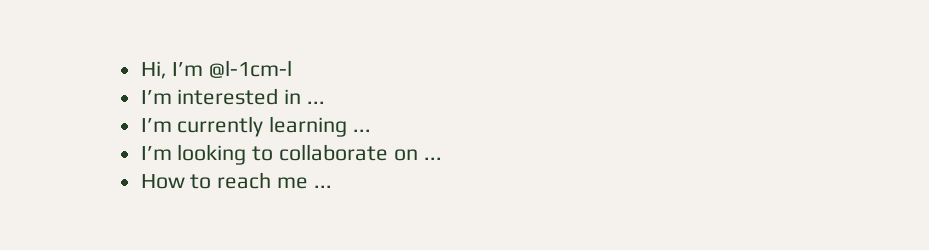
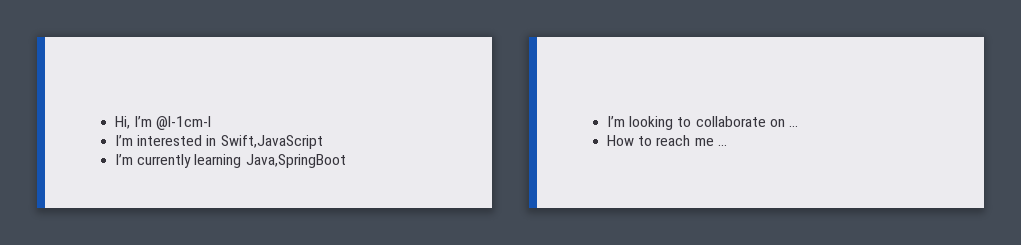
[307,101,326,104] ... -> [220,135,323,149] Swift,JavaScript
[353,129,372,132] ... -> [245,154,346,168] Java,SpringBoot

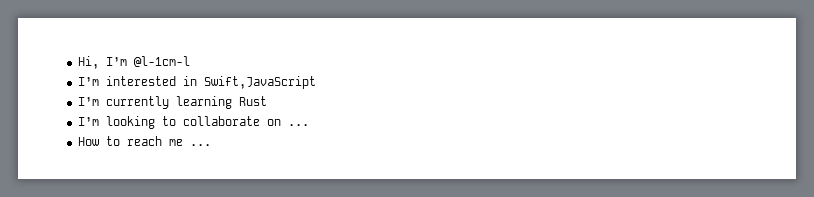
[245,154,346,168] Java,SpringBoot -> [238,96,267,106] Rust

